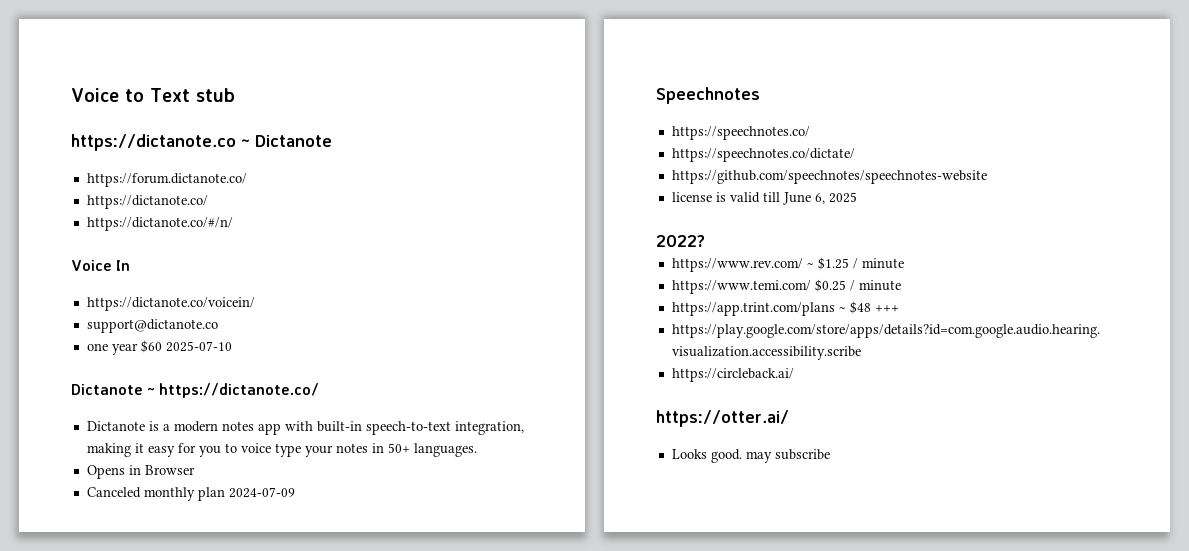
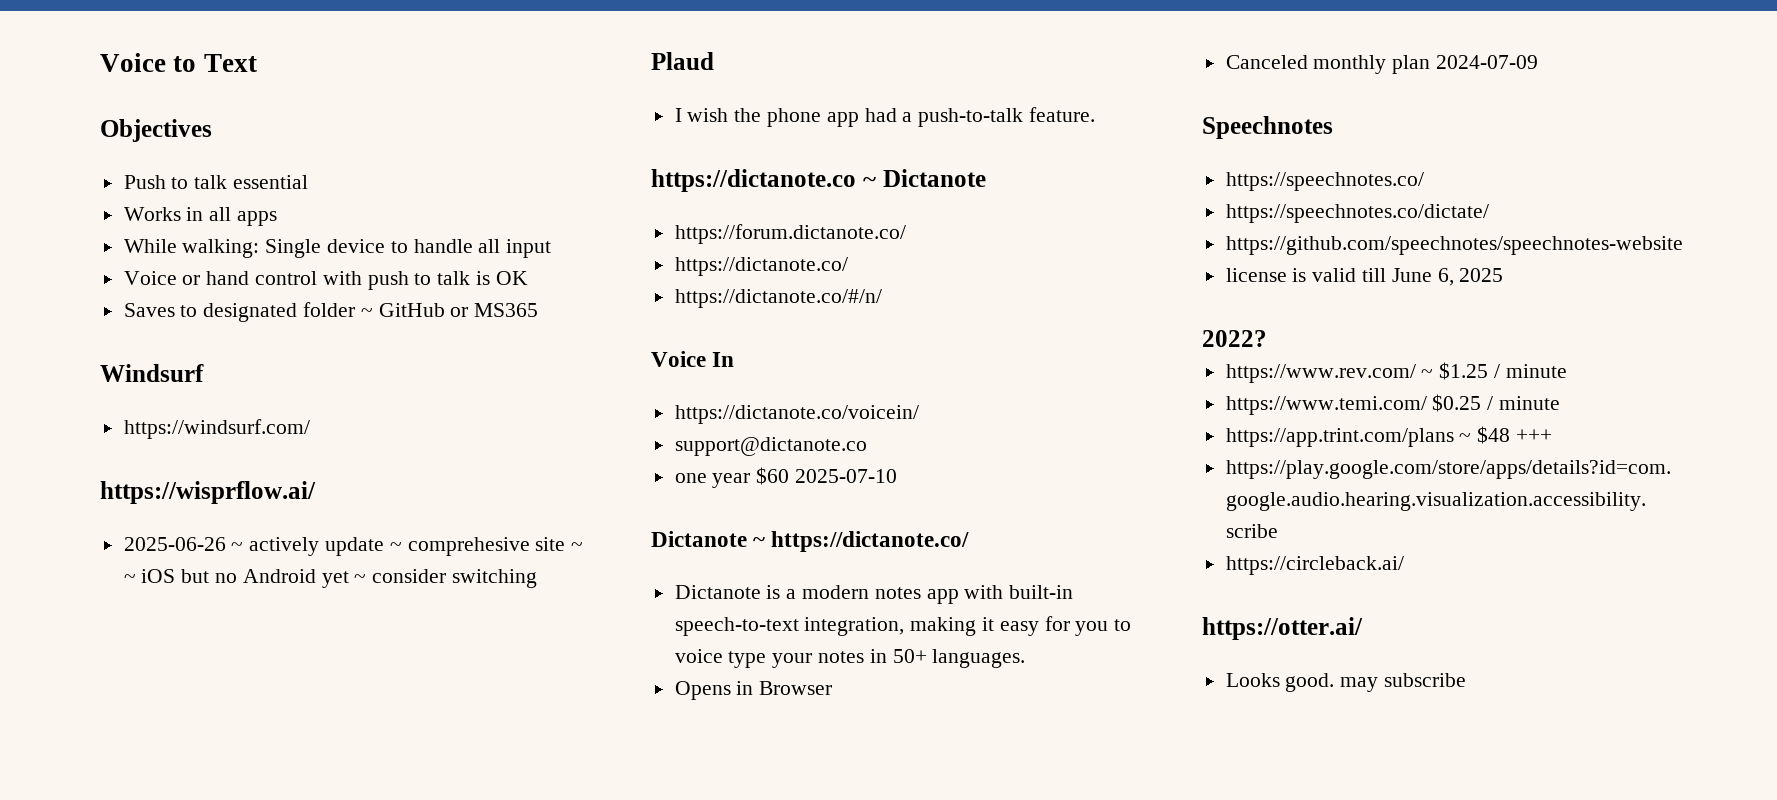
[195,88,235,102] stub -> [100,119,212,142] [123,175,309,189] [123,207,278,226] [123,239,552,258] [123,271,528,290] [123,302,539,322] [100,364,204,382] [123,419,310,439] [100,481,316,504] [123,537,584,556] [123,569,538,588] [651,52,714,70] [674,107,1096,127] // Objectives // Push to talk essential // Works in all apps // While walking: Single device to handle all input // Voice or hand control with push to talk is OK // Saves to designated folder ~ GitHub or MS365 // Windsurf // https://windsurf.com/ // https://wisprflow.ai/ // 2025-06-26 ~ actively update ~ comprehesive site ~ ~ iOS but no Android yet ~ consider switching // Plaud // I wish the phone app had a push-to-talk feature.

